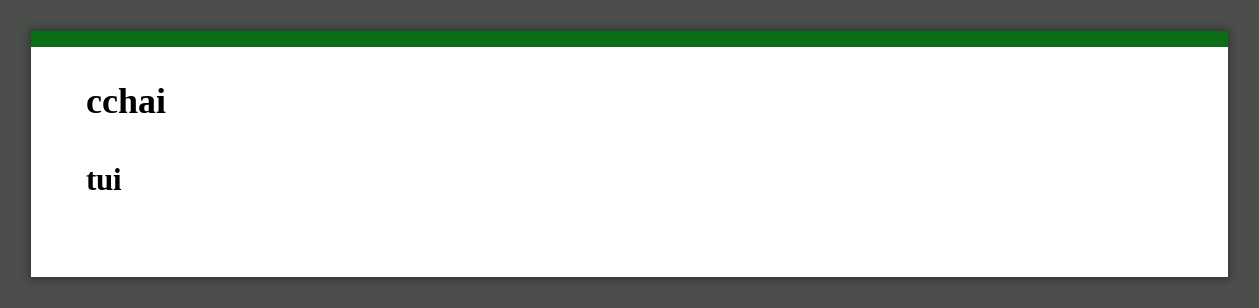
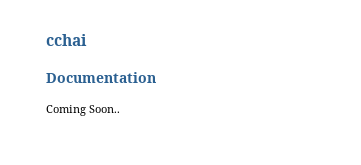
[86,168,122,190] tui -> [46,72,156,83] [46,105,120,116] Documentation // Coming Soon..

